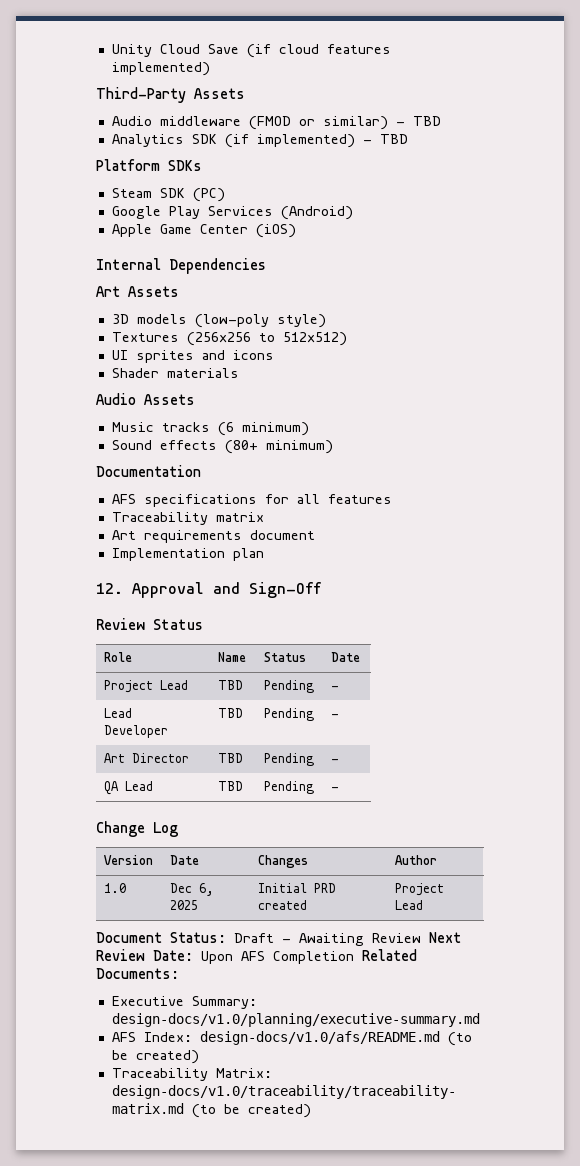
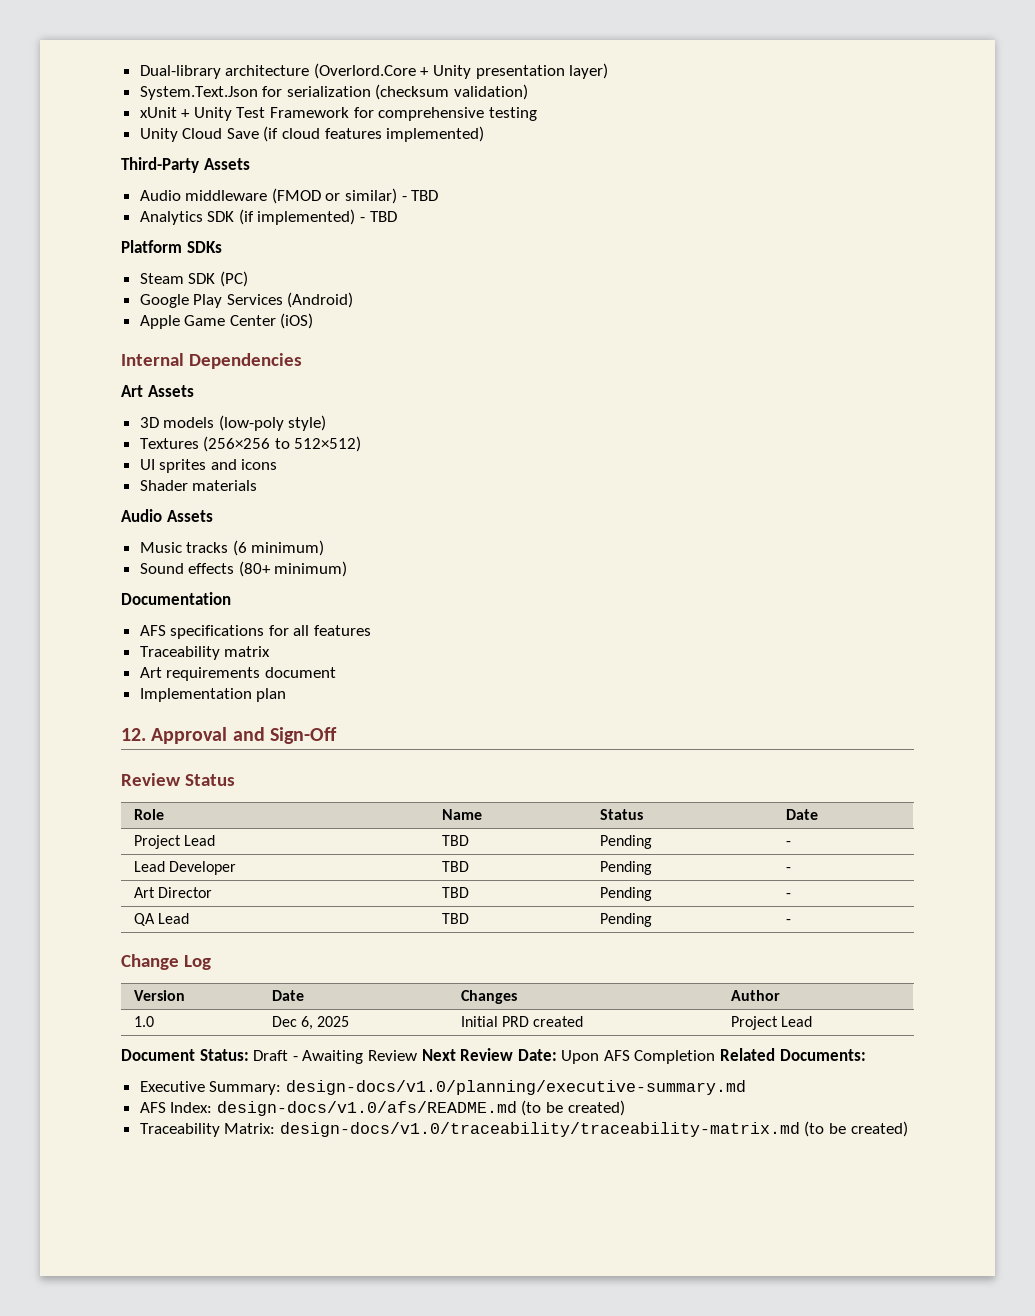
(111, 50) none -> [139,63,609,79] [139,84,529,100] [139,107,537,121] Dual-library architecture (Overlord.Core + Unity presentation layer) // System.Text.Json for serialization (checksum validation) // xUnit + Unity Test Framework for comprehensive testing //

